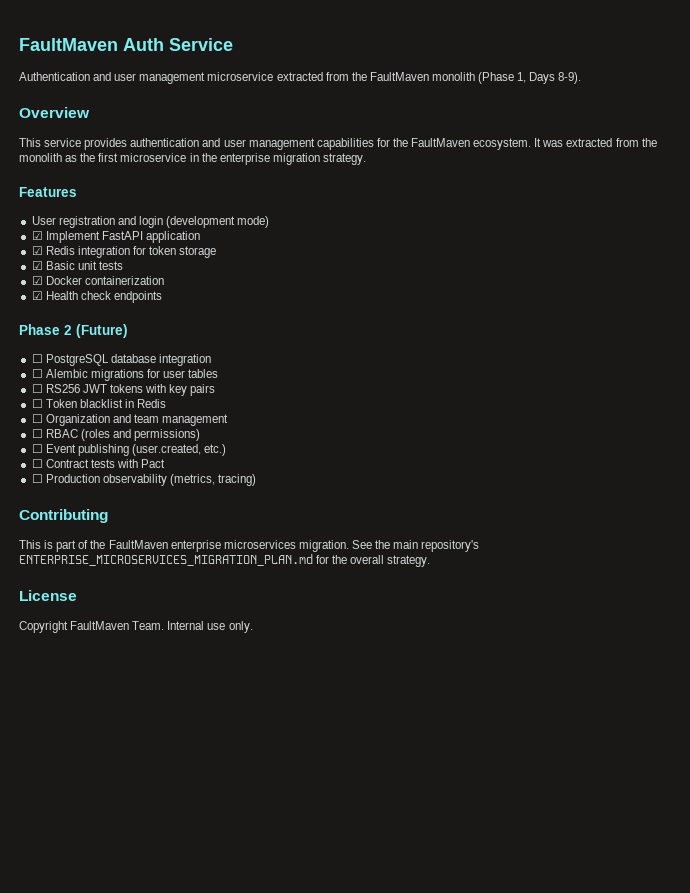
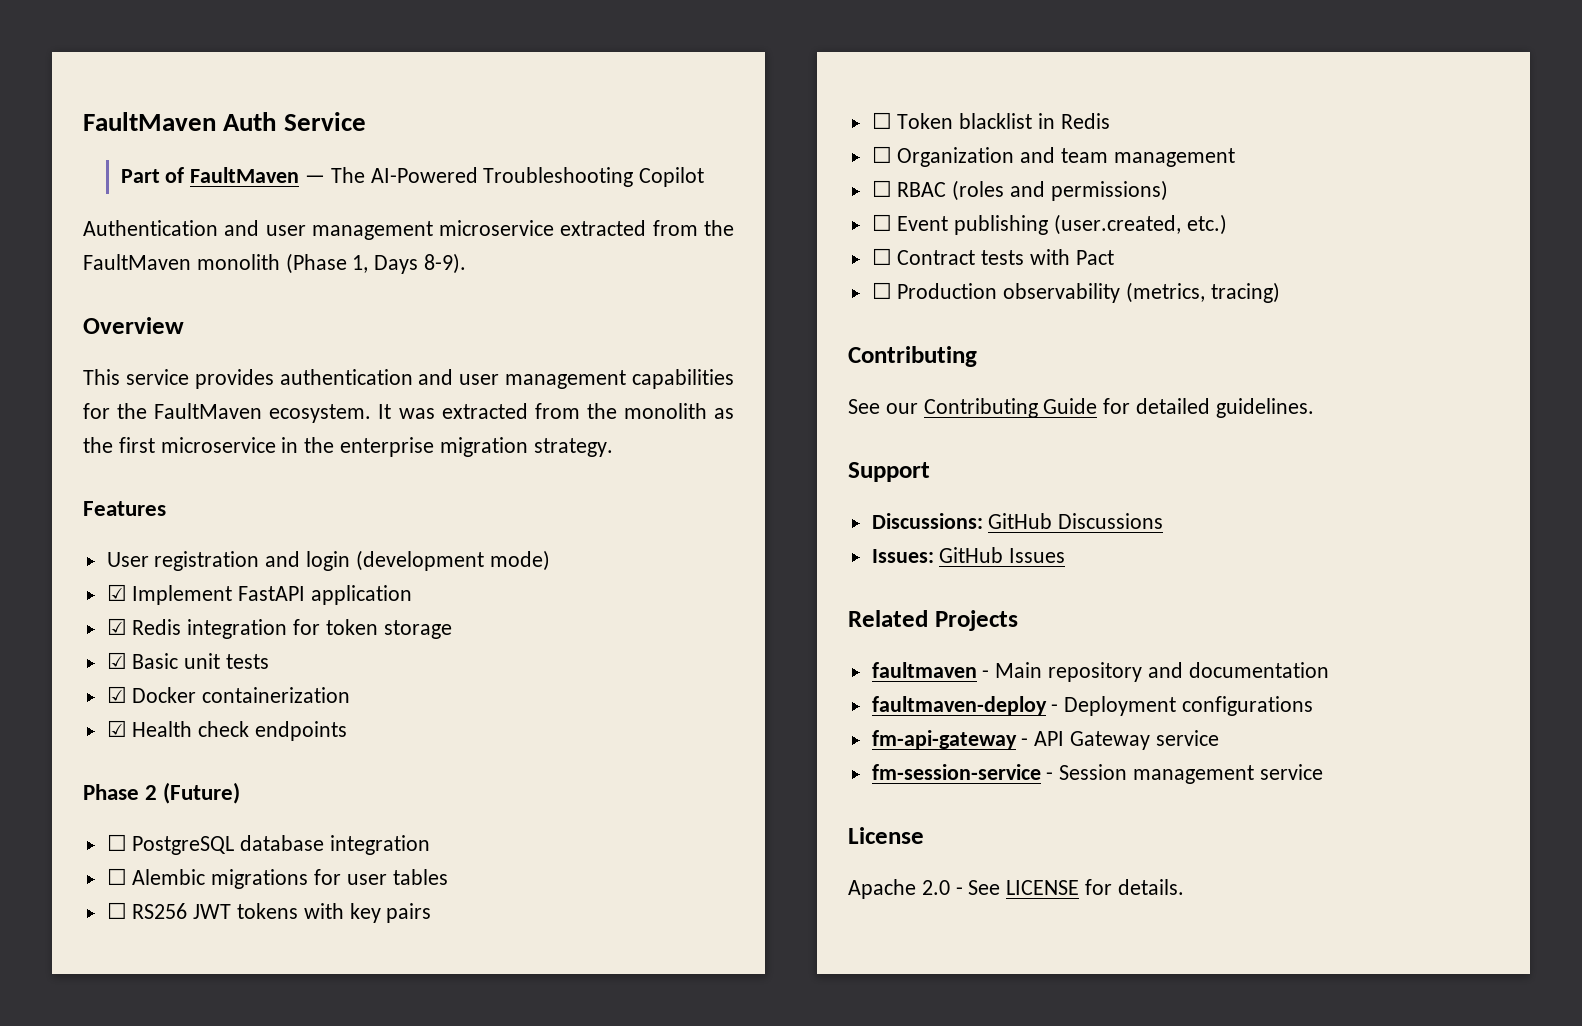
(233, 44) none -> [120,167,705,187] // Part of FaultMaven — The AI-Powered Troubleshooting Copilot
[19,540,480,552] [19,554,431,567] [19,590,77,601] [19,621,253,633] This is part of the FaultMaven enterprise microservices migration. See the main repository's ENTERPRISE_MICROSERVICES_MIGRATION_PLAN.md for the overall strategy. // License // Copyright FaultMaven Team. Internal use only. -> [848,398,1314,418] [848,462,930,482] [871,513,1164,529] [871,547,1066,563] [848,610,1018,631] [871,662,1329,682] [871,696,1314,716] [871,730,1219,750] [871,764,1323,784] [848,827,924,844] [848,879,1184,899] See our Contributing Guide for detailed guidelines. // Support // Discussions: GitHub Discussions // Issues: GitHub Issues // Related Projects // faultmaven - Main repository and documentation // faultmaven-deploy - Deployment configurations // fm-api-gateway - API Gateway service // fm-session-service - Session management service // License // Apache 2.0 - See LICENSE for details.

